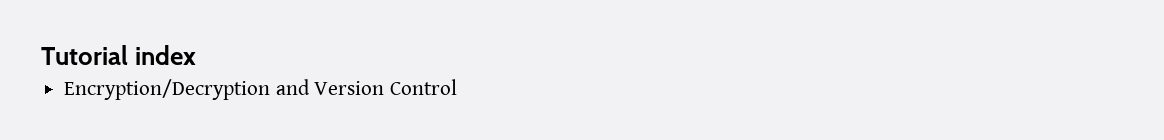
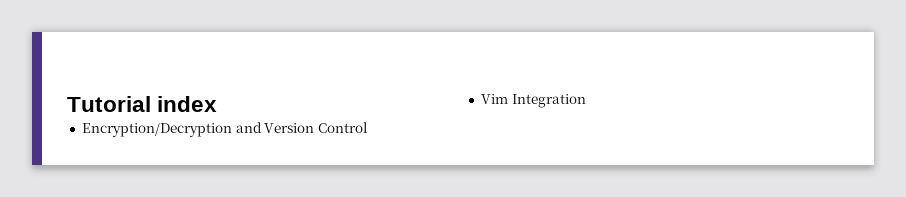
(458, 87) none -> [480,94,586,108] // Vim Integration

